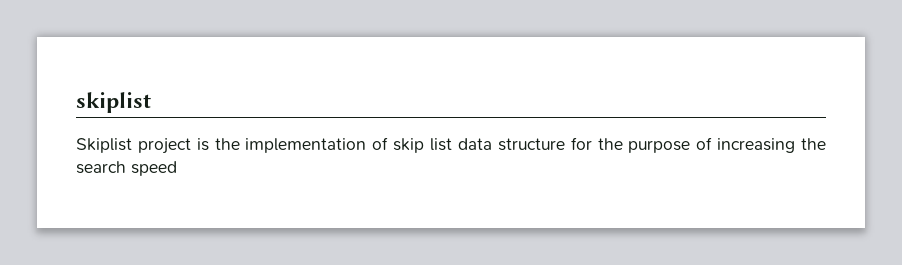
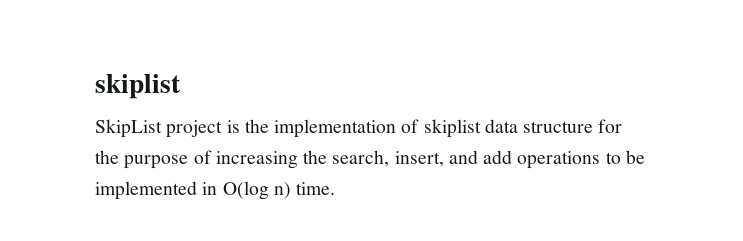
[76,138,132,153] Skiplist -> [95,119,162,138] SkipList
[393,138,453,153] skip list -> [423,119,481,138] skiplist
[76,161,177,176] search speed -> [332,150,645,169] [95,181,336,200] search, insert, and add operations to be implemented in O(log n) time.

